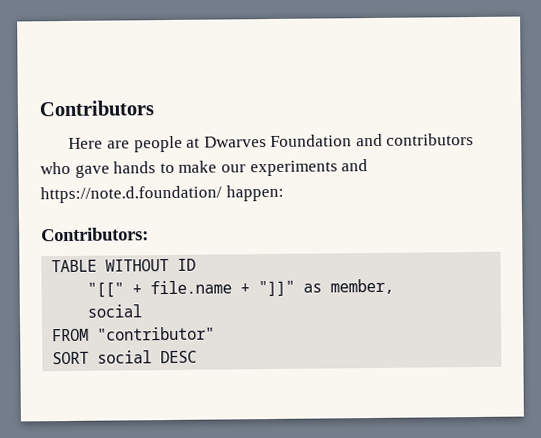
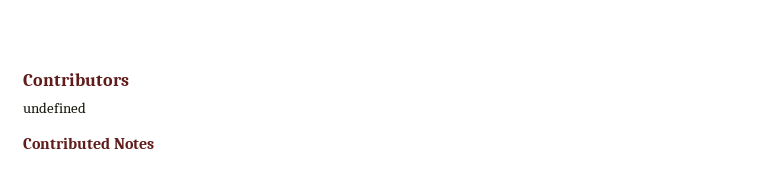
[68,133,475,153] [40,159,369,178] [40,184,284,204] [41,227,149,242] [51,258,197,273] [87,278,395,298] [87,304,143,318] [52,326,216,342] [52,350,198,365] Here are people at Dwarves Foundation and contributors who gave hands to make our experiments and https://note.d.foundation/ happen: // Contributors: // TABLE WITHOUT ID // "[[" + file.name + "]]" as member, // social // FROM "contributor" // SORT social DESC -> [23,102,86,113] [23,137,155,149] undefined // Contributed Notes

